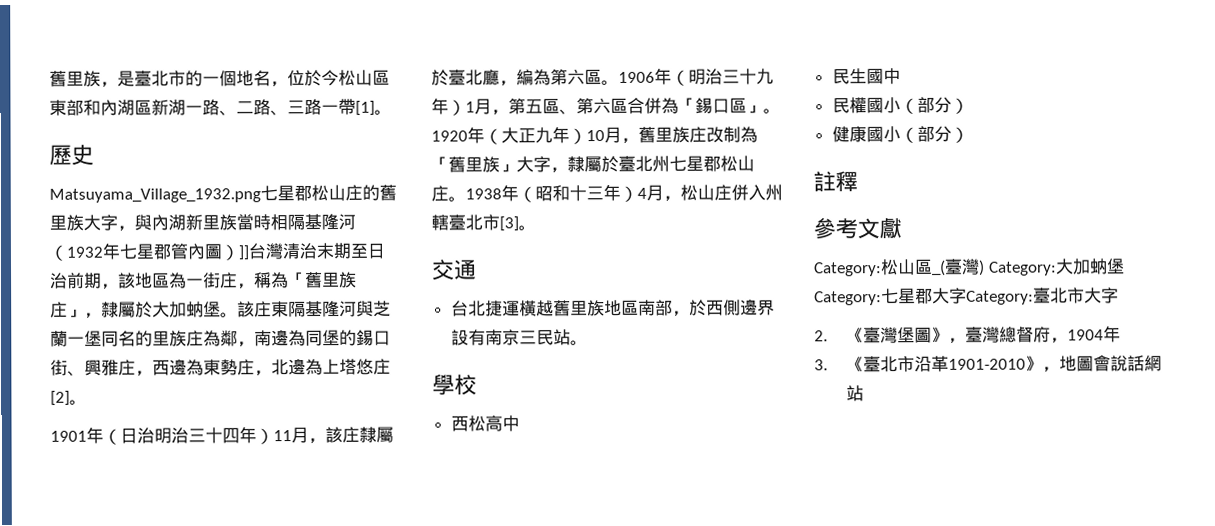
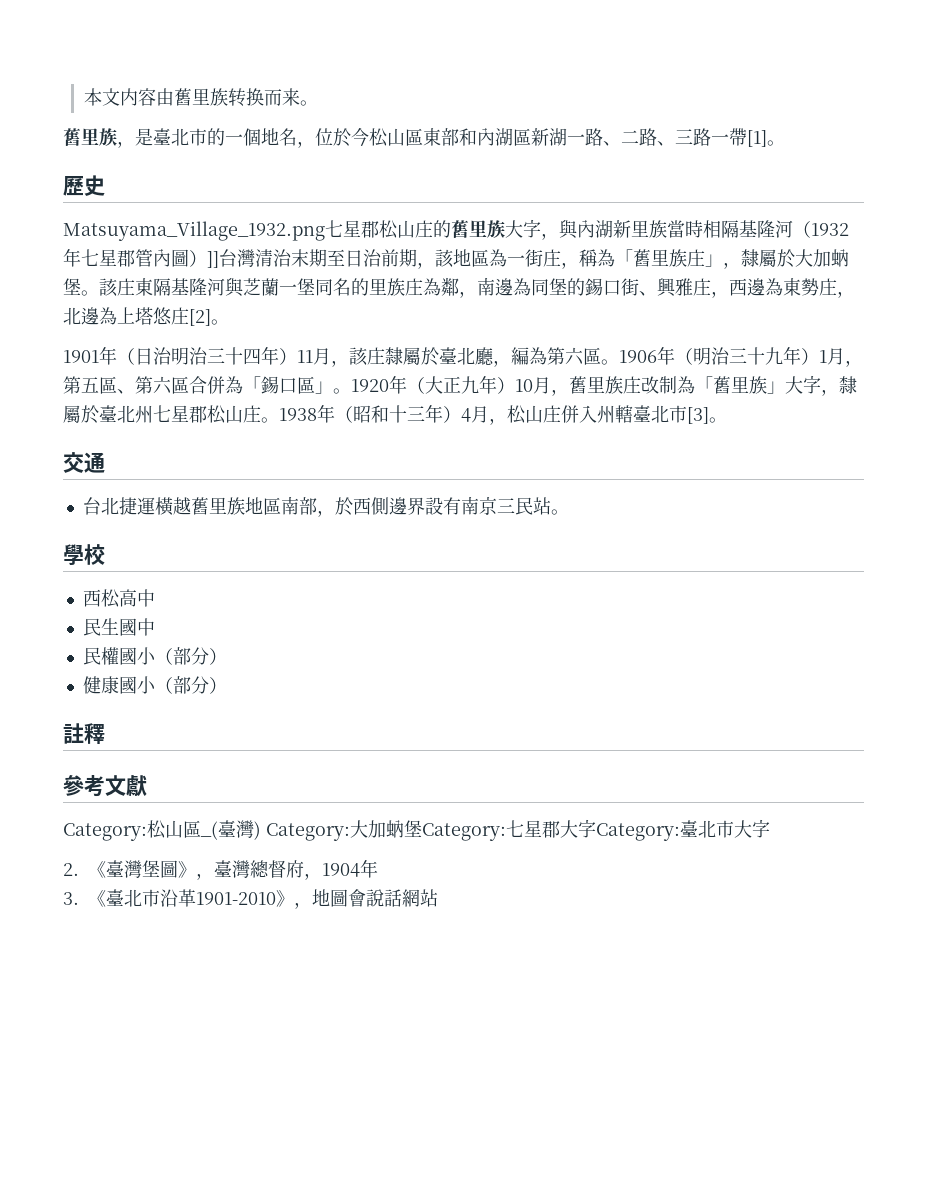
(49, 78) none -> [83,88,318,107] 本文内容由舊里族转换而来。 //

